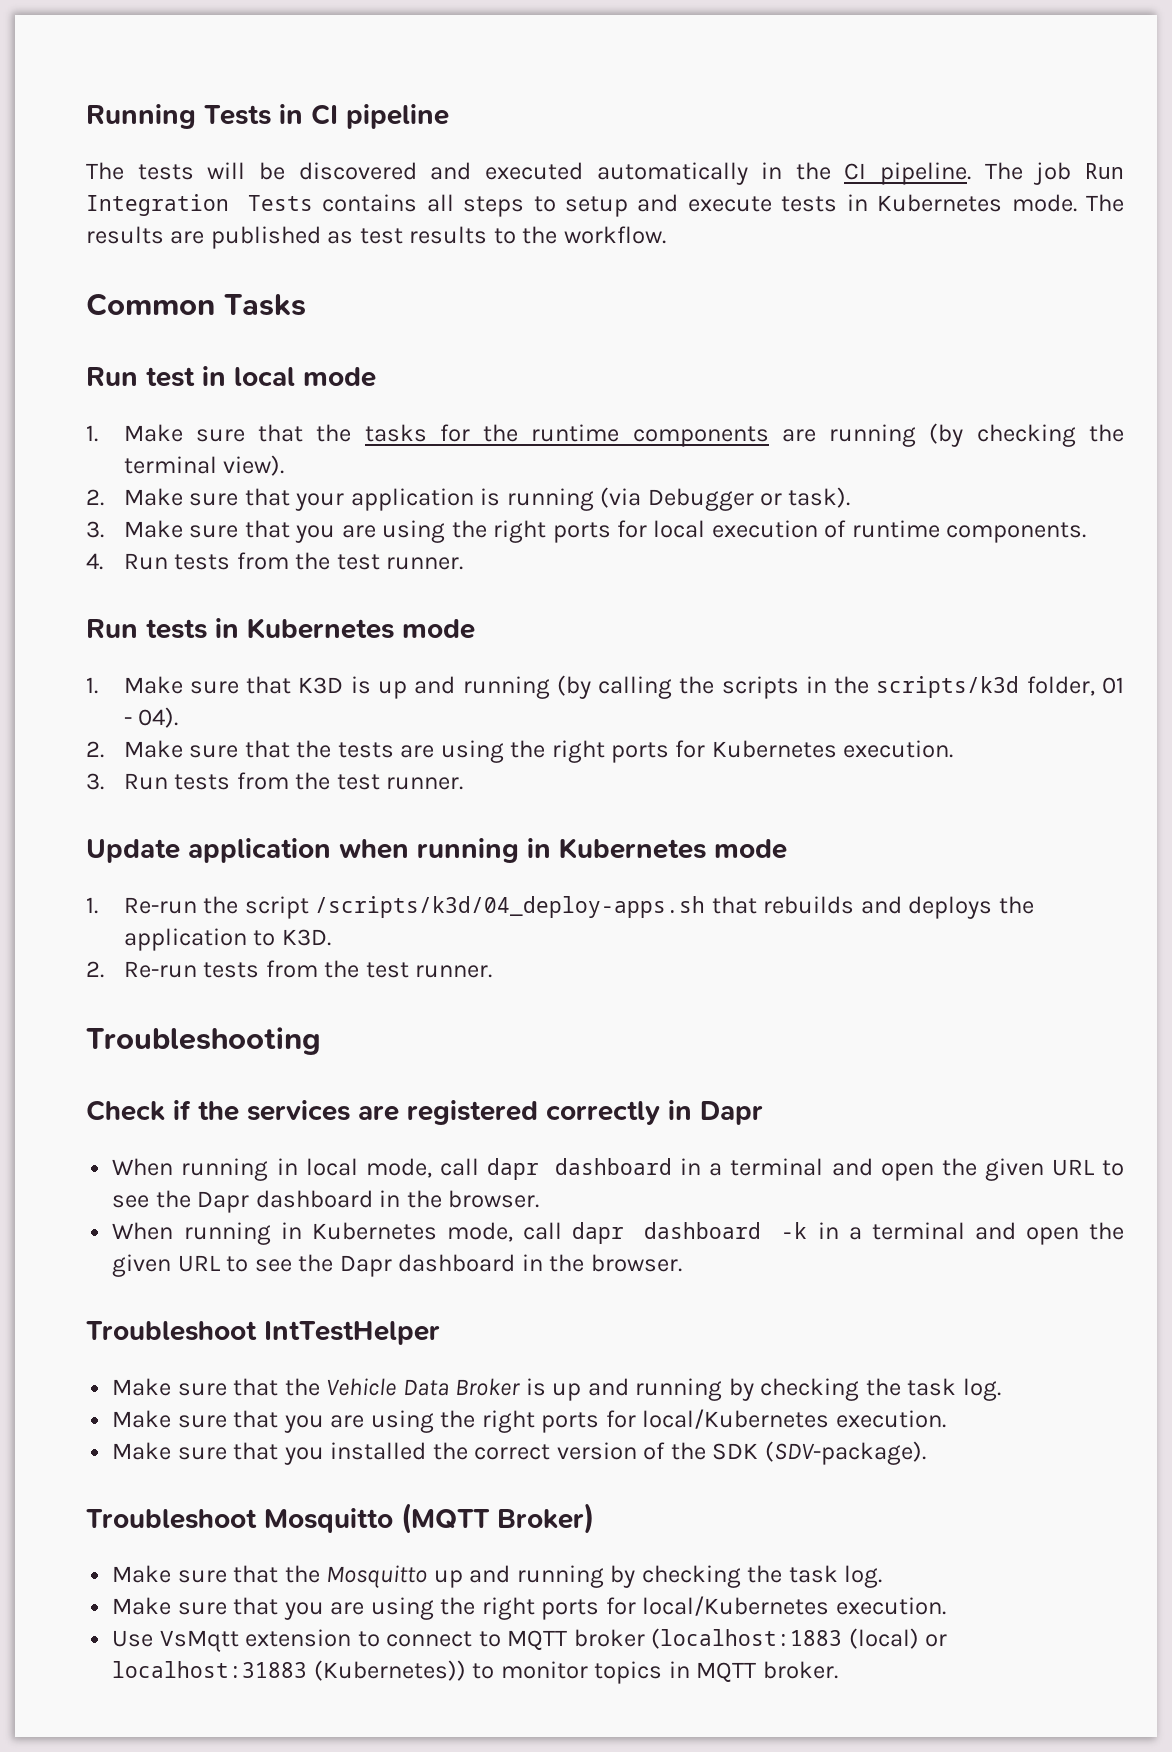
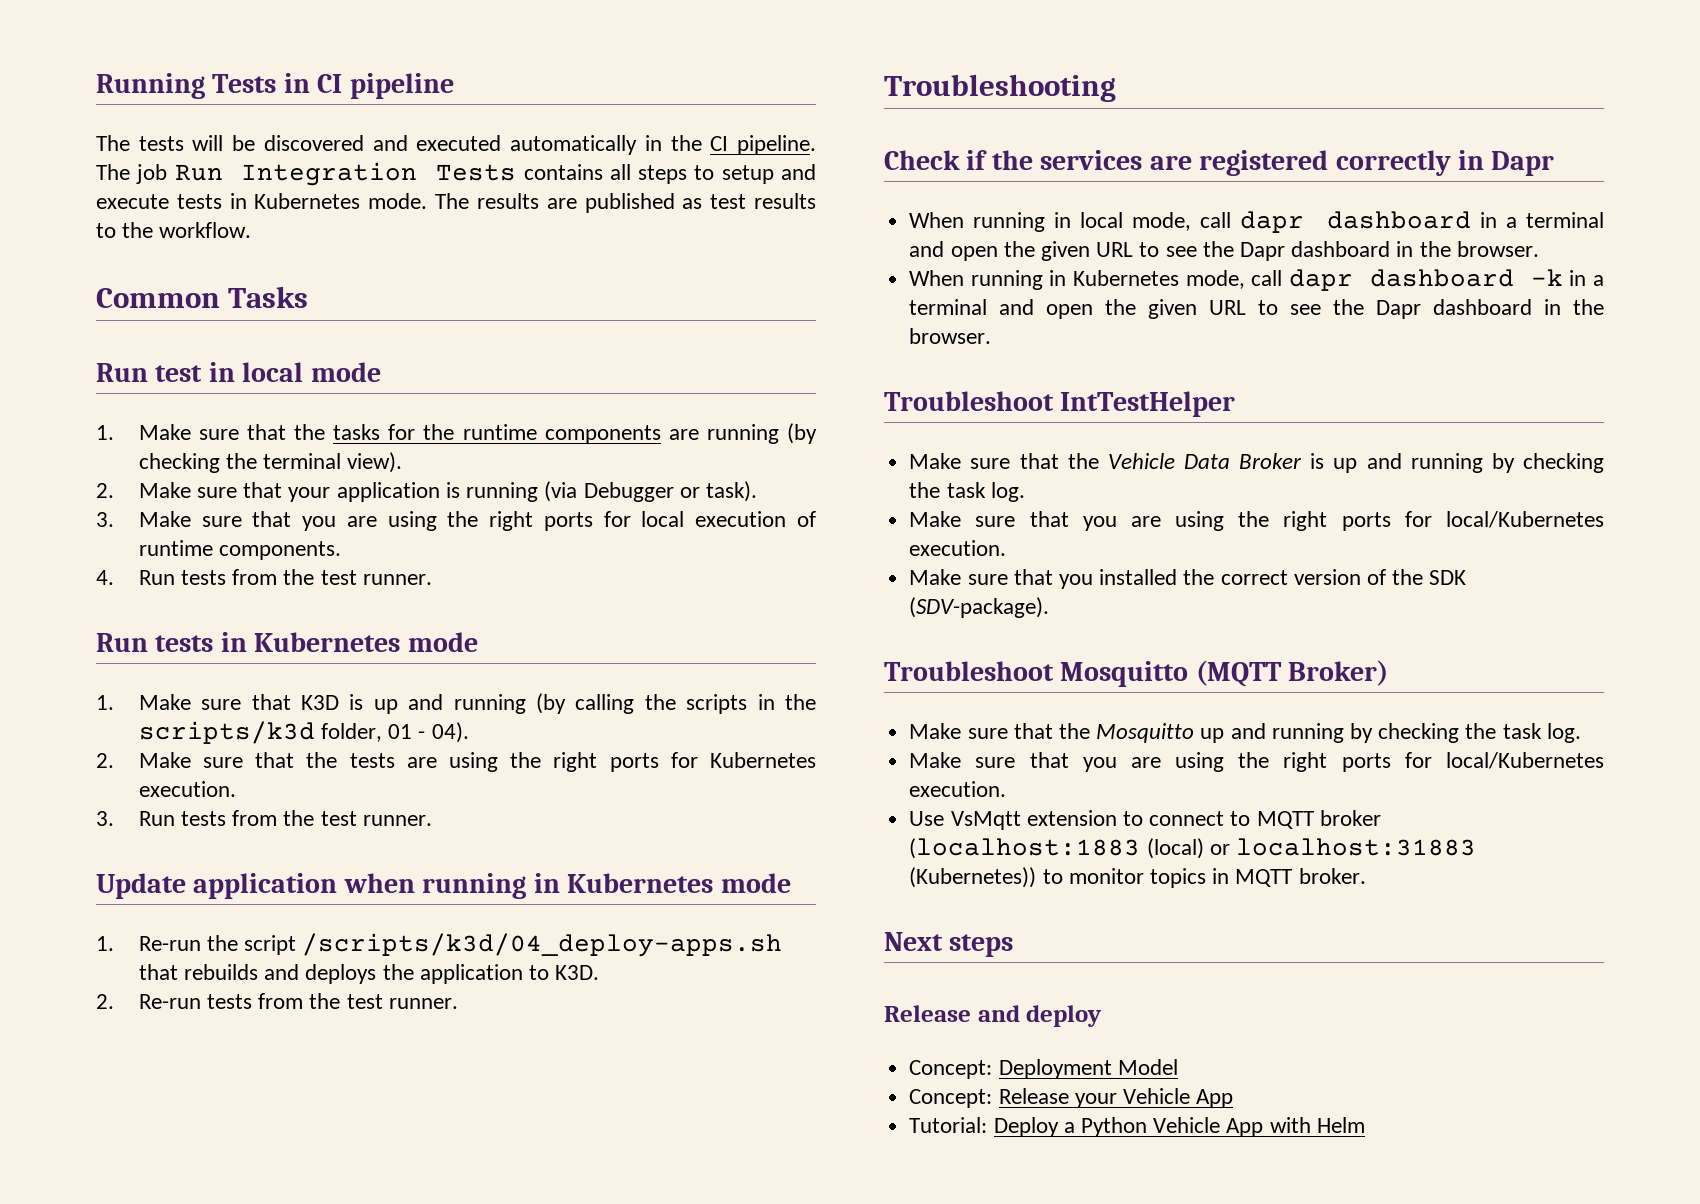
(838, 1670) none -> [884,932,1014,957] [884,1005,1103,1027] [909,1059,1178,1079] [909,1088,1234,1108] [909,1117,1365,1137] // Next steps // Release and deploy // Concept: Deployment Model // Concept: Release your Vehicle App // Tutorial: Deploy a Python Vehicle App with Helm

